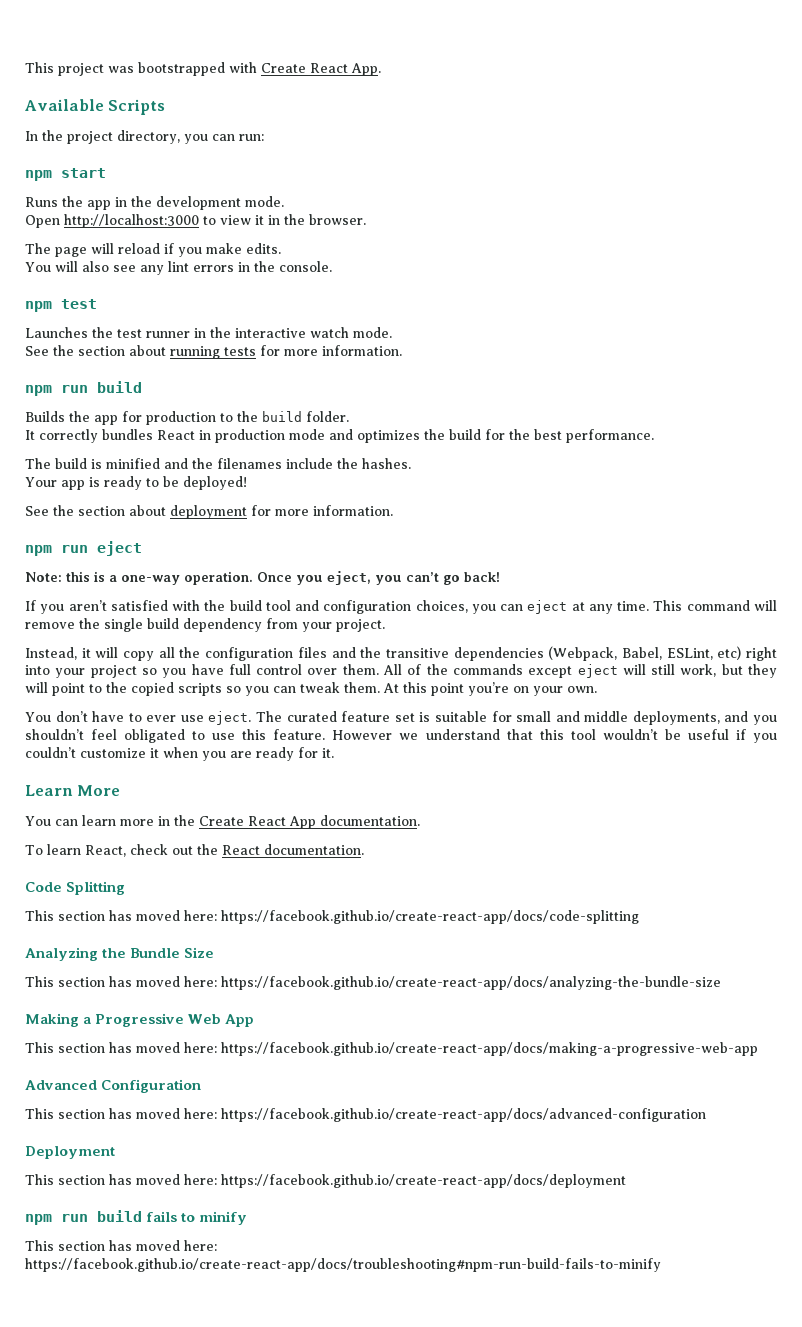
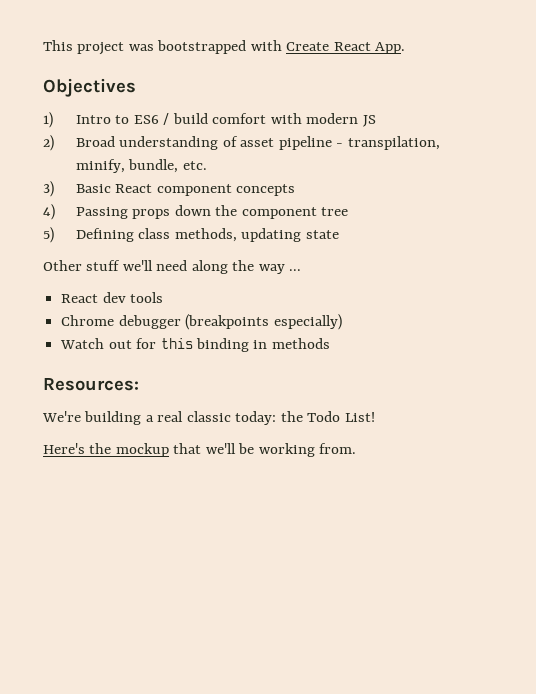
[25,99,166,115] [25,130,264,144] [25,168,106,181] [25,196,284,210] [25,214,366,228] [25,243,281,257] [25,261,332,275] [25,299,97,312] [25,327,392,338] [25,345,402,359] [25,381,142,396] [25,411,349,425] [25,429,654,443] [25,458,411,469] [25,476,247,490] [25,505,393,519] [25,541,142,556] [25,571,500,585] [25,600,778,614] [25,618,385,632] [25,646,777,661] [25,664,777,678] [25,682,597,696] [25,711,777,725] [25,729,777,743] [25,747,334,761] [25,785,121,796] [25,815,420,829] [25,844,364,857] [25,881,126,895] [25,910,639,924] [25,947,215,961] [25,976,721,990] [25,1013,255,1027] [25,1042,758,1056] [25,1079,202,1093] [25,1108,706,1122] [25,1146,115,1159] [25,1174,626,1188] [25,1210,248,1225] [25,1240,217,1251] [25,1258,661,1272] Available Scripts // In the project directory, you can run: // npm start // Runs the app in the development mode. // Open http://localhost:3000 to view it in the browser. // The page will reload if you make edits. // You will also see any lint errors in the console. // npm test // Launches the test runner in the interactive watch mode. // See the section about running tests for more information. // npm run build // Builds the app for production to the build folder. // It correctly bundles React in production mode and optimizes the build for the best performance. // The build is minified and the filenames include the hashes. // Your app is ready to be deployed! // See the section about deployment for more information. // npm run eject // Note: this is a one-way operation. Once you eject, you can’t go back! // If you aren’t satisfied with the build tool and configuration choices, you can eject at any time. This command will remove the single build dependency from your project. // Instead, it will copy all the configuration files and the transitive dependencies (Webpack, Babel, ESLint, etc) right into your project so you have full control over them. All of the commands except eject will still work, but they will point to the copied scripts so you can tweak them. At this point you’re on your own. // You don’t have to ever use eject. The curated feature set is suitable for small and middle deployments, and you shouldn’t feel obligated to use this feature. However we understand that this tool wouldn’t be useful if you couldn’t customize it when you are ready for it. // Learn More // You can learn more in the Create React App documentation. // To learn React, check out the React documentation. // Code Splitting // This section has moved here: https://facebook.github.io/create-react-app/docs/code-splitting // Analyzing the Bundle Size // This section has moved here: https://facebook.github.io/create-react-app/docs/analyzing-the-bundle-size // Making a Progressive Web App // This section has moved here: https://facebook.github.io/create-react-app/docs/making-a-progressive-web-app // Advanced Configuration // This section has moved here: https://facebook.github.io/create-react-app/docs/advanced-configuration // Deployment // This section has moved here: https://facebook.github.io/create-react-app/docs/deployment // npm run build fails to minify // This section has moved here: https://facebook.github.io/create-react-app/docs/troubleshooting#npm-run-build-fails-to-minify -> [43,78,136,97] [43,112,376,128] [43,135,440,151] [75,159,207,173] [43,181,296,197] [43,204,349,220] [43,227,339,243] [43,260,302,274] [61,292,164,303] [61,314,342,330] [60,338,330,352] [43,378,139,391] [42,411,375,425] [43,443,357,457] Objectives // 1) Intro to ES6 / build comfort with modern JS // 2) Broad understanding of asset pipeline - transpilation, minify, bundle, etc. // 3) Basic React component concepts // 4) Passing props down the component tree // 5) Defining class methods, updating state // Other stuff we'll need along the way ... // React dev tools // Chrome debugger (breakpoints especially) // Watch out for this binding in methods // Resources: // We're building a real classic today: the Todo List! // Here's the mockup that we'll be working from.

